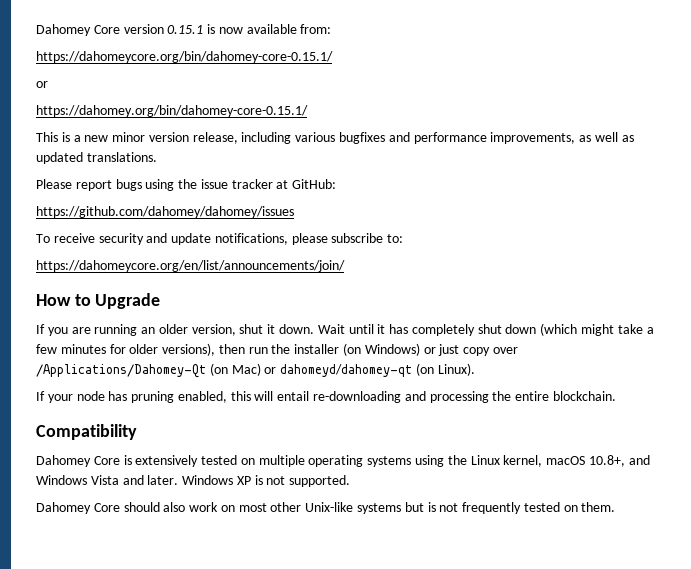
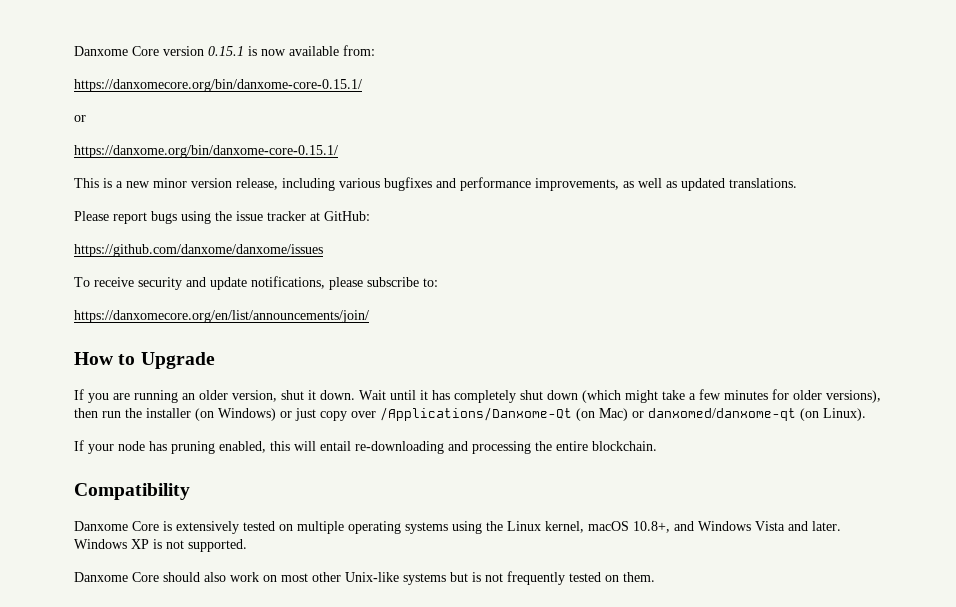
[36,24,91,36] Dahomey -> [74,46,128,56] Danxome
[36,51,333,63] https://dahomeycore.org/bin/dahomey-core-0.15.1/ -> [74,79,362,92] https://danxomecore.org/bin/danxome-core-0.15.1/
[36,105,308,117] https://dahomey.org/bin/dahomey-core-0.15.1/ -> [74,145,338,158] https://danxome.org/bin/danxome-core-0.15.1/
[36,206,294,218] https://github.com/dahomey/dahomey/issues -> [74,244,323,257] https://github.com/danxome/danxome/issues
[36,260,345,272] https://dahomeycore.org/en/list/announcements/join/ -> [74,310,369,323] https://danxomecore.org/en/list/announcements/join/
[36,364,206,378] /Applications/Dahomey-Qt -> [380,407,572,421] /Applications/Danxome-Qt
[280,364,413,377] dahomeyd/dahomey-qt -> [648,408,796,421] danxomed/danxome-qt
[36,455,91,467] Dahomey -> [74,521,128,531] Danxome
[36,502,91,514] Dahomey -> [74,572,128,582] Danxome

